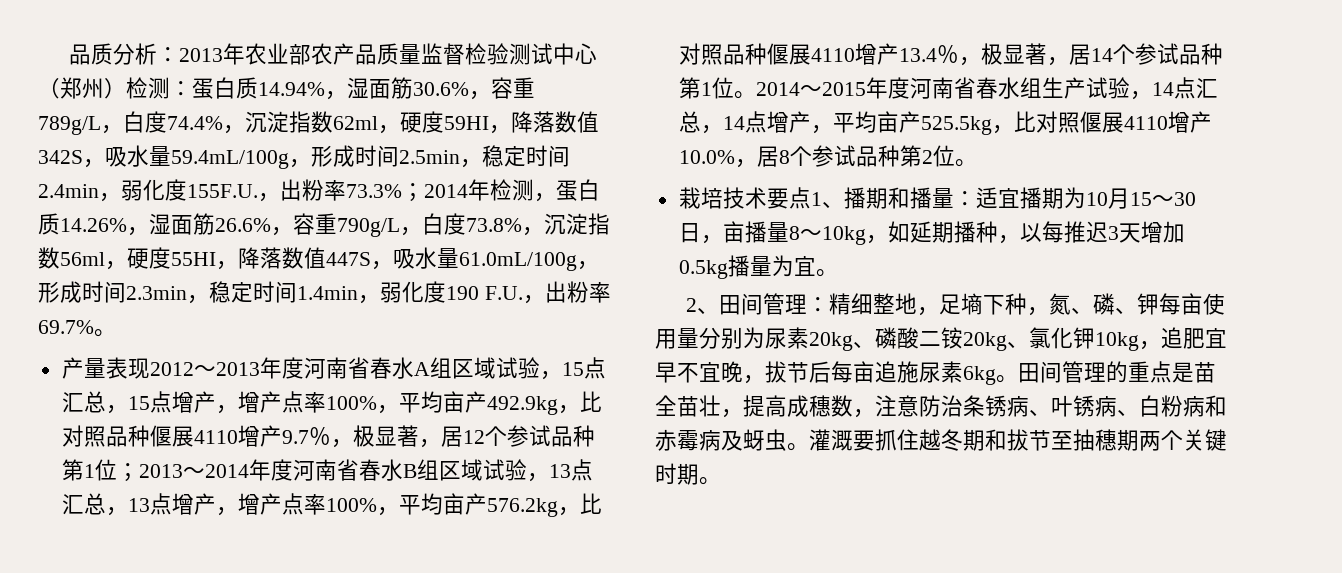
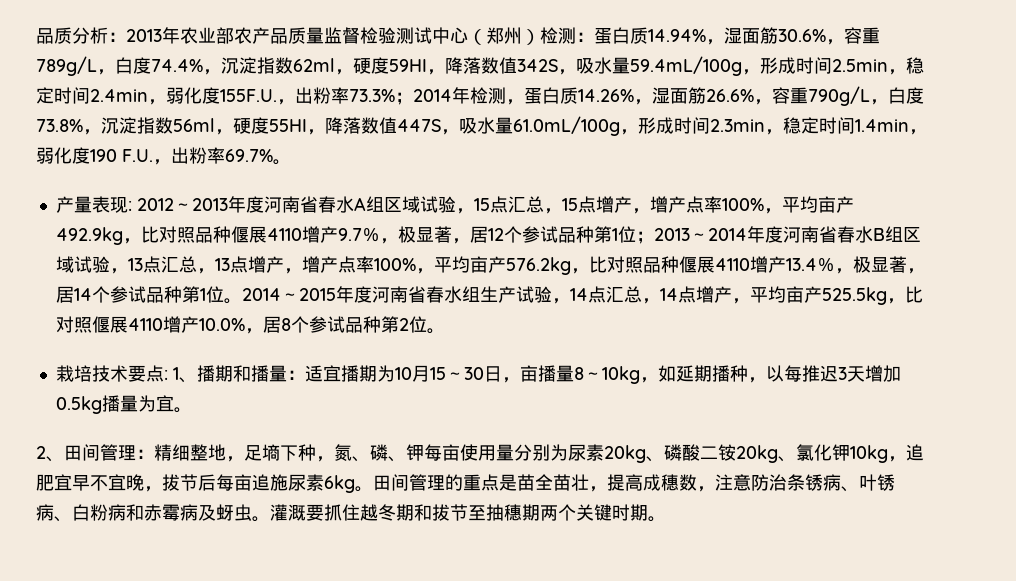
(150, 368) none -> [127,201,132,211] :
(811, 198) none -> [163,370,168,380] :

